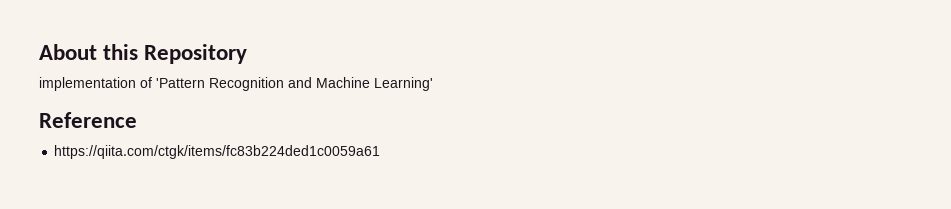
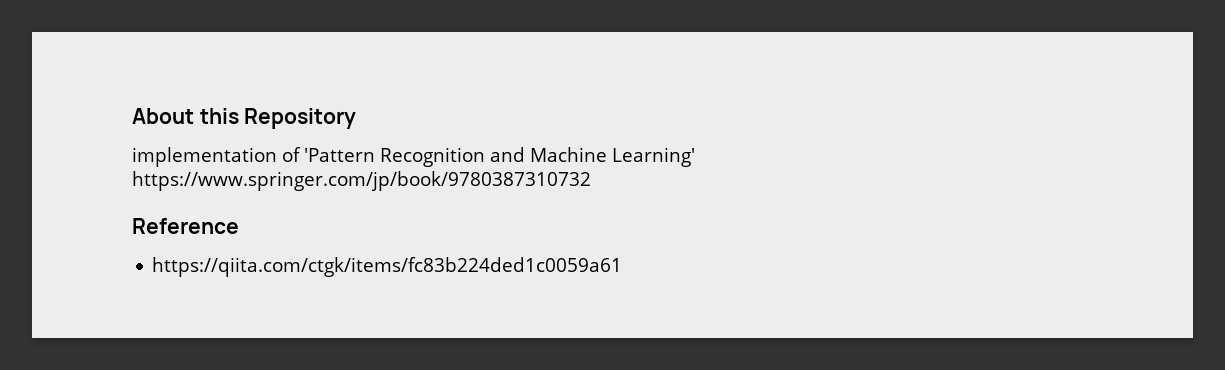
(433, 84) none -> [132,171,591,191] https://www.springer.com/jp/book/9780387310732

